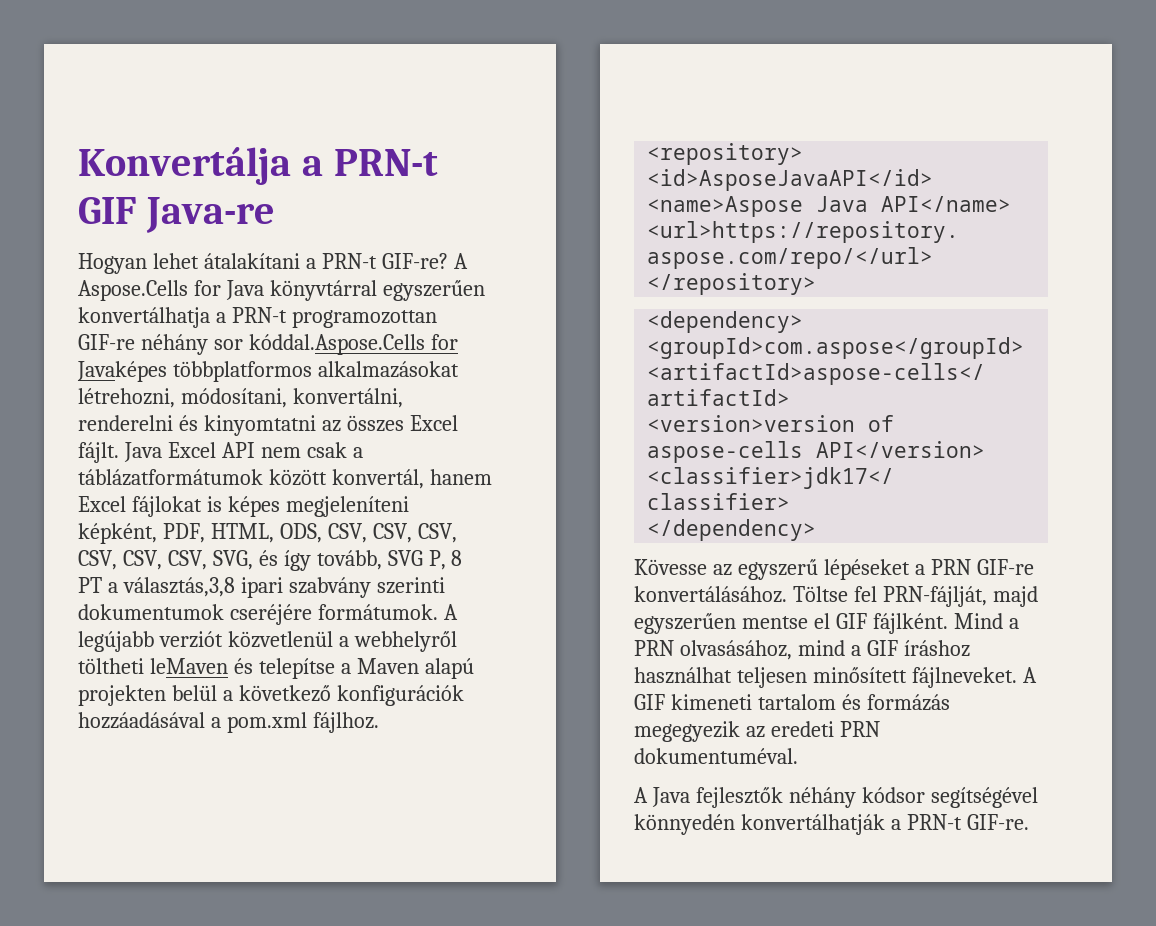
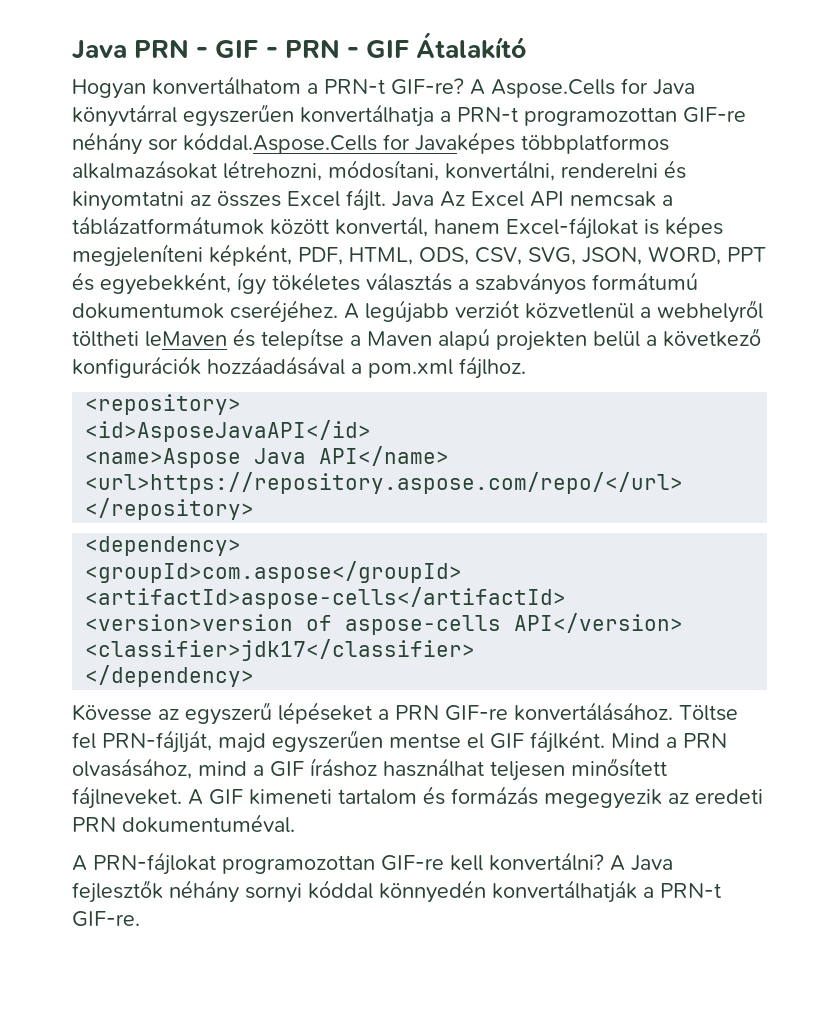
[78,147,438,185] [78,197,275,233] Konvertálja a PRN-t GIF Java-re -> [72,31,527,60] Java PRN - GIF - PRN - GIF Átalakító
[152,253,300,269] lehet átalakítani -> [152,76,301,95] konvertálhatom
(162, 452) none -> [440,191,465,207] Az
[260,442,347,458] nem csak -> [570,191,656,207] nemcsak
[78,496,202,517] Excel fájlokat -> [506,216,638,239] Excel-fájlokat
[372,523,457,543] [78,550,463,571] [78,577,445,598] [78,604,438,625] CSV, CSV, CSV, CSV, CSV, SVG, és így tovább, SVG P, 8 PT a választás,3,8 ipari szabvány szerinti dokumentumok cseréjére formátumok. -> [528,246,766,265] [72,272,698,295] [72,300,338,323] SVG, JSON, WORD, PPT és egyebekként, így tökéletes választás a szabványos formátumú dokumentumok cseréjéhez.
(648, 795) none -> [93,852,625,875] PRN-fájlokat programozottan GIF-re kell konvertálni? A
[861,787,1038,808] kódsor segítségével -> [245,880,373,903] sornyi kóddal

